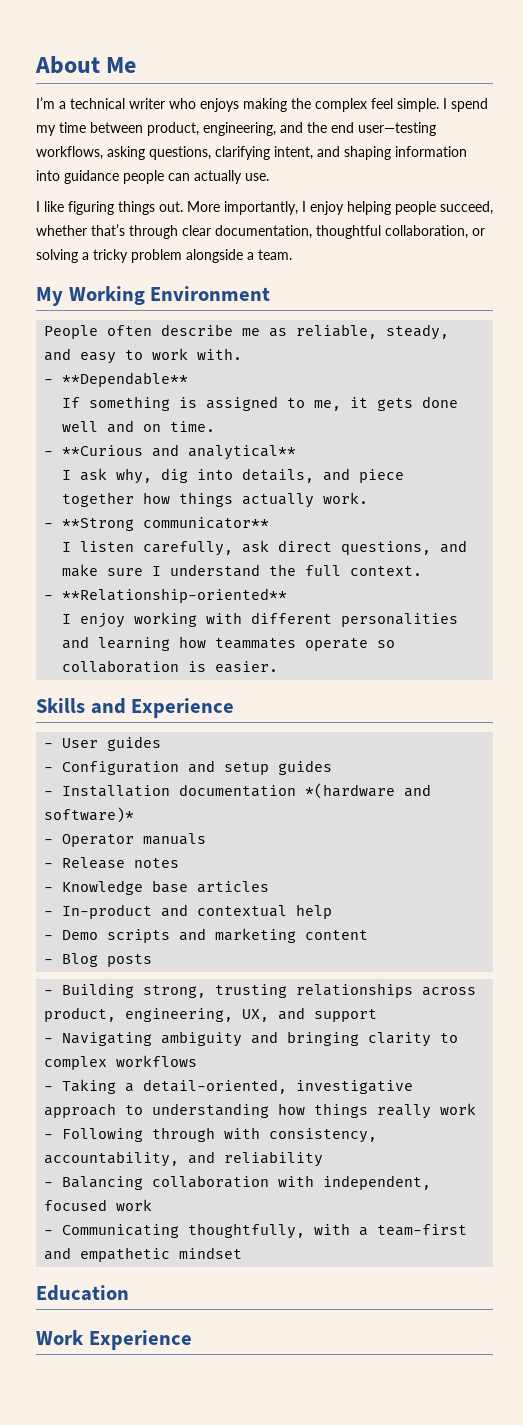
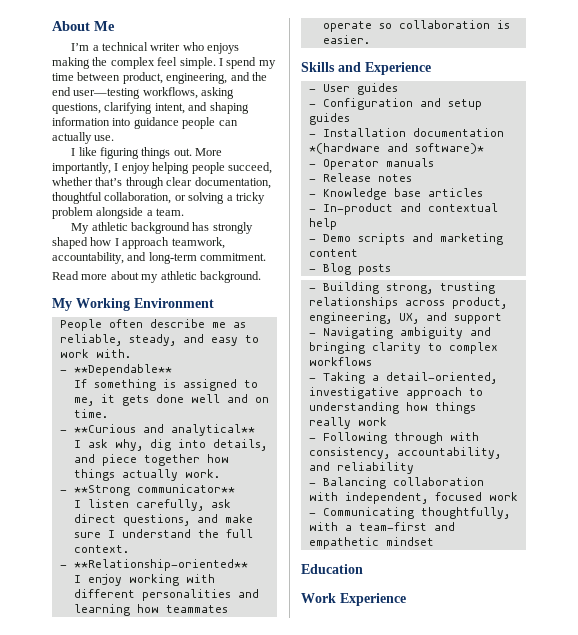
(292, 254) none -> [71,222,253,234] [52,237,225,249] [52,252,267,264] [52,271,261,283] // My athletic background has strongly shaped how I approach teamwork, accountability, and long-term commitment. // Read more about my athletic background.

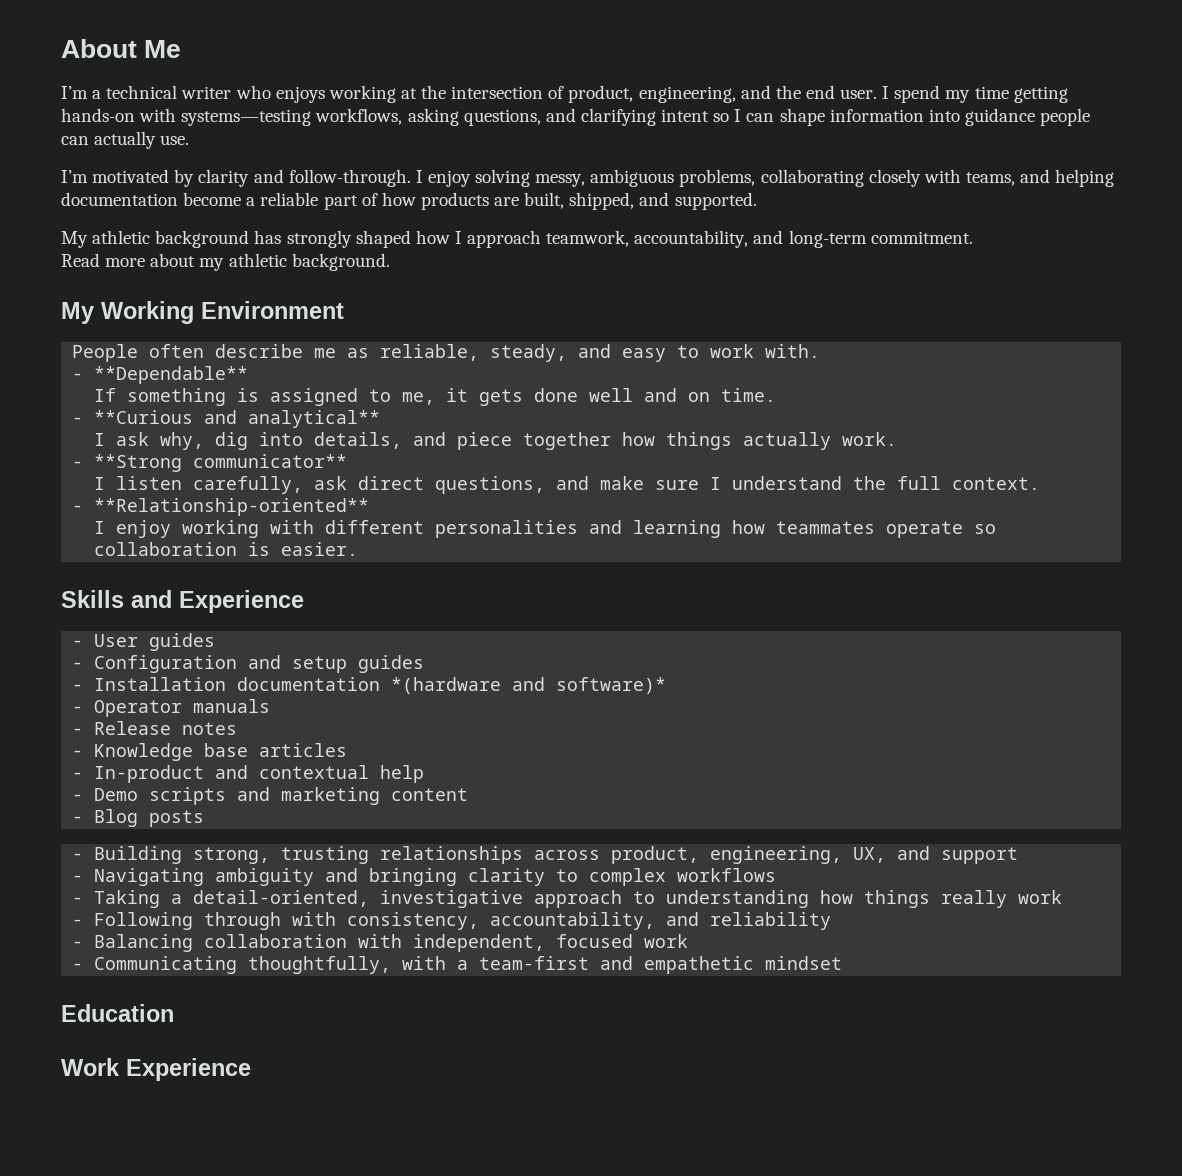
[52,57,276,69] [52,72,121,81] making the complex feel simple. I spend my time between -> [328,85,565,103] working at the intersection of
[73,87,235,99] [52,102,249,114] user—testing workflows, asking questions, clarifying intent, and shaping -> [840,85,1068,103] [61,108,825,126] user. I spend my time getting hands-on with systems—testing workflows, asking questions, and clarifying intent so I can shape
[71,147,223,159] [52,162,272,174] [52,177,271,189] [52,192,265,204] [52,207,185,219] I like figuring things out. More importantly, I enjoy helping people succeed, whether that’s through clear documentation, thoughtful collaboration, or solving a tricky problem alongside a team. -> [61,169,1115,187] [61,192,757,210] I’m motivated by clarity and follow-through. I enjoy solving messy, ambiguous problems, collaborating closely with teams, and helping documentation become a reliable part of how products are built, shipped, and supported.

